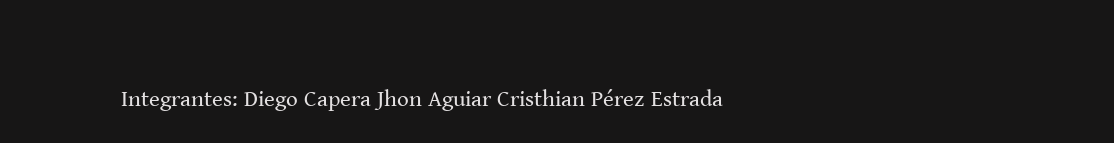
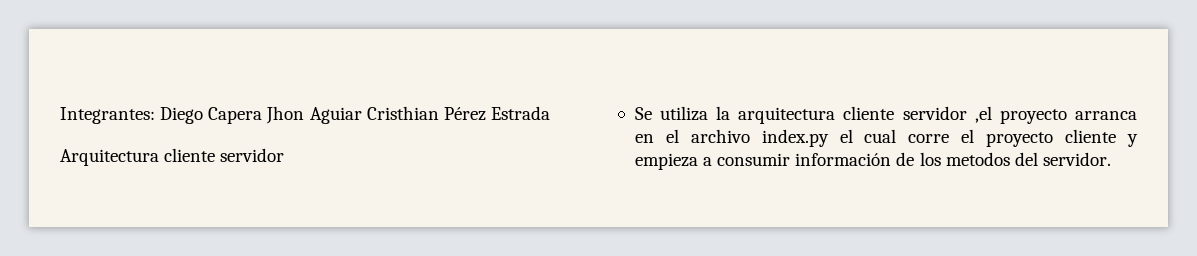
(723, 97) none -> [60,148,285,166] [634,106,1137,124] [634,129,1138,147] [634,152,1111,170] // Arquitectura cliente servidor // Se utiliza la arquitectura cliente servidor ,el proyecto arranca en el archivo index.py el cual corre el proyecto cliente y empieza a consumir información de los metodos del servidor.

